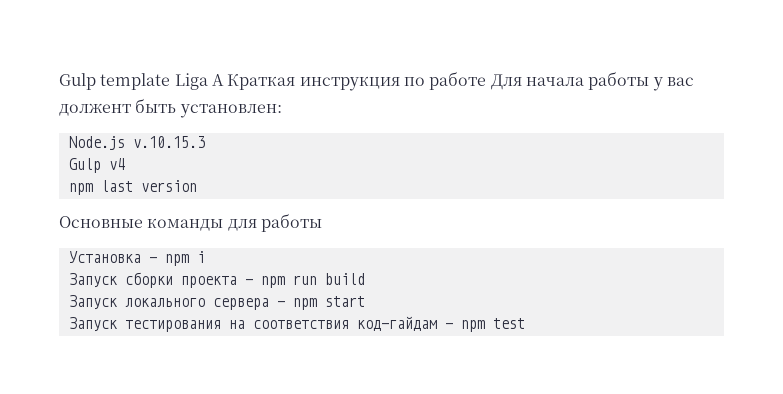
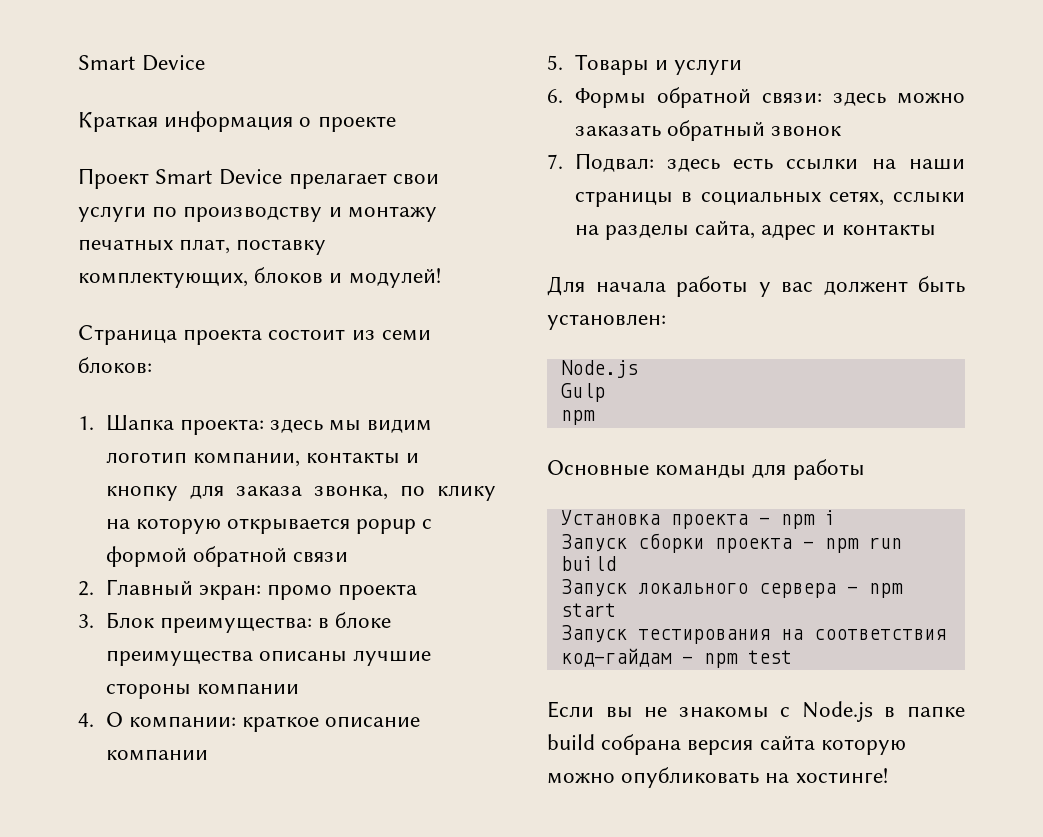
[59,71,487,91] Gulp template Liga A Краткая инструкция по работе -> [78,55,206,71] [78,111,396,132] [78,168,439,189] [78,206,437,222] [78,239,327,255] [78,267,441,288] [78,325,431,345] [78,357,152,374] [78,415,433,435] [105,452,420,467] [105,485,497,501] [105,518,433,534] [105,546,348,567] [78,579,418,600] [78,612,392,633] [105,650,431,666] [105,683,299,699] [78,712,421,732] [105,749,208,761] [547,54,742,75] [547,87,965,108] [574,120,841,141] [547,153,965,172] [574,191,965,207] [574,220,936,240] Smart Device // Краткая информация о проекте // Проект Smart Device прелагает свои услуги по производству и монтажу печатных плат, поставку комплектующих, блоков и модулей! // Страница проекта состоит из семи блоков: // 1. Шапка проекта: здесь мы видим логотип компании, контакты и кнопку для заказа звонка, по клику на которую открывается popup с формой обратной связи // 2. Главный экран: промо проекта // 3. Блок преимущества: в блоке преимущества описаны лучшие стороны компании // 4. О компании: краткое описание компании // 5. Товары и услуги // 6. Формы обратной связи: здесь можно заказать обратный звонок // 7. Подвал: здесь есть ссылки на наши страницы в социальных сетях, сслыки на разделы сайта, адрес и контакты //
[132,136,205,148] [68,158,125,173] [68,180,197,195] v.10.15.3 // Gulp v4 // npm last version -> [560,383,605,402] [560,410,595,425] // Gulp // npm
(141, 257) none -> [670,514,748,529] проекта
(525, 323) none -> [547,701,965,722] [547,734,906,755] [547,767,888,788] // Если вы не знакомы с Node.js в папке build собрана версия сайта которую можно опубликовать на хостинге!

